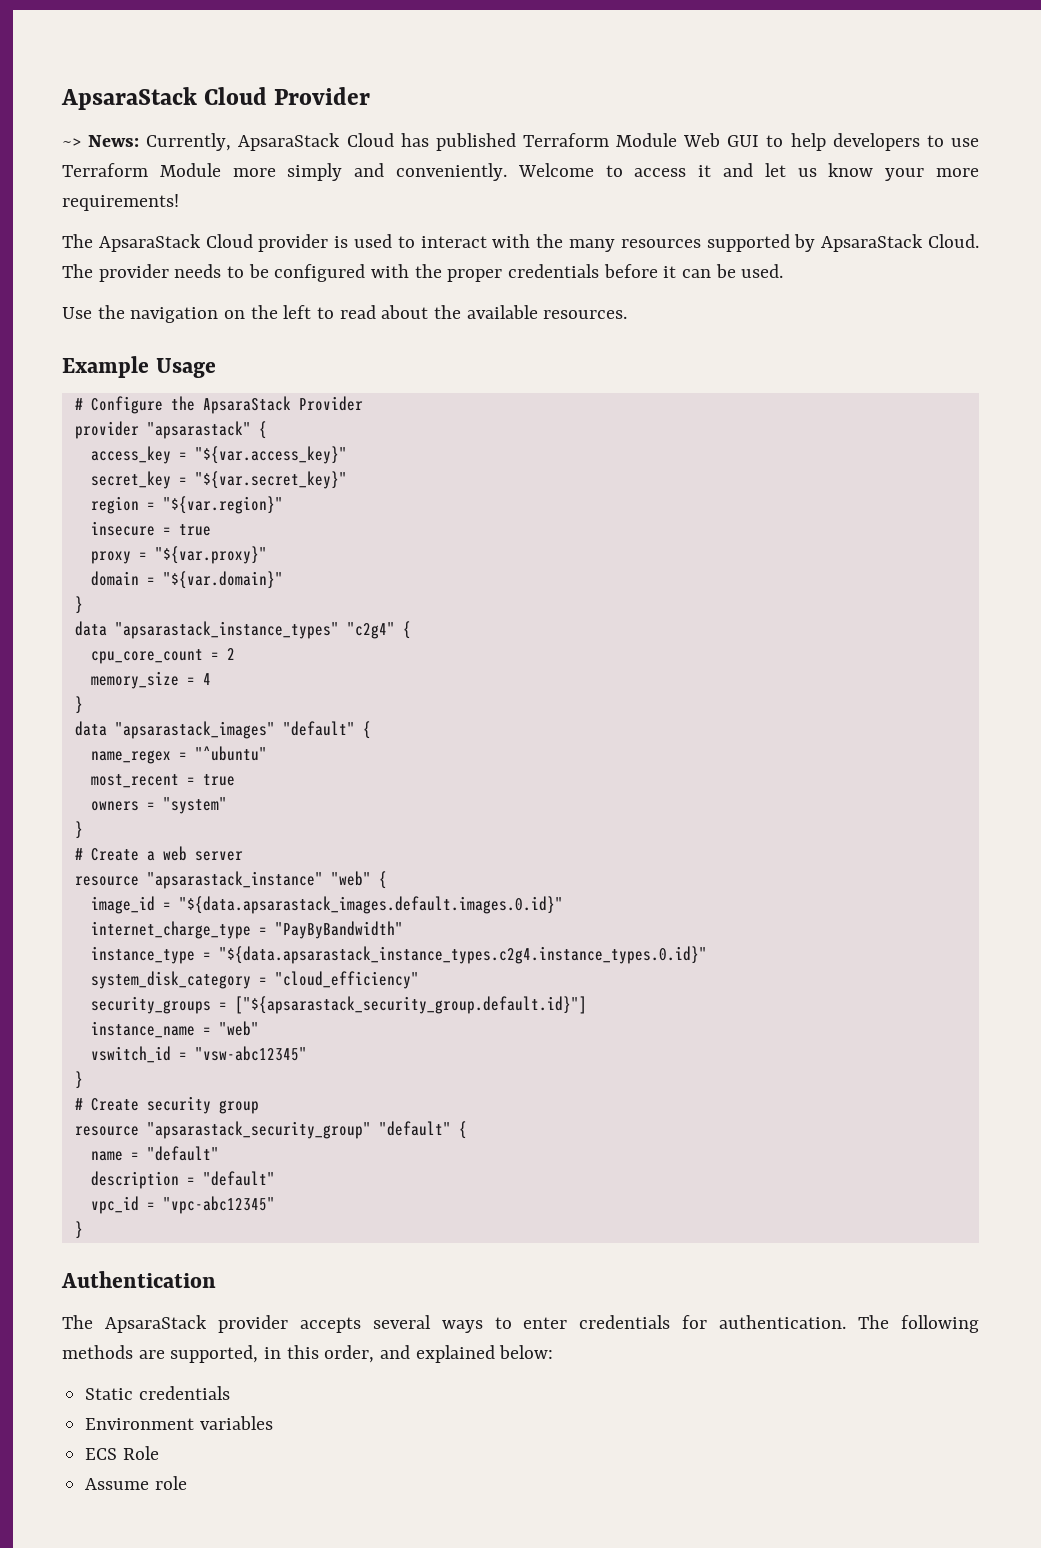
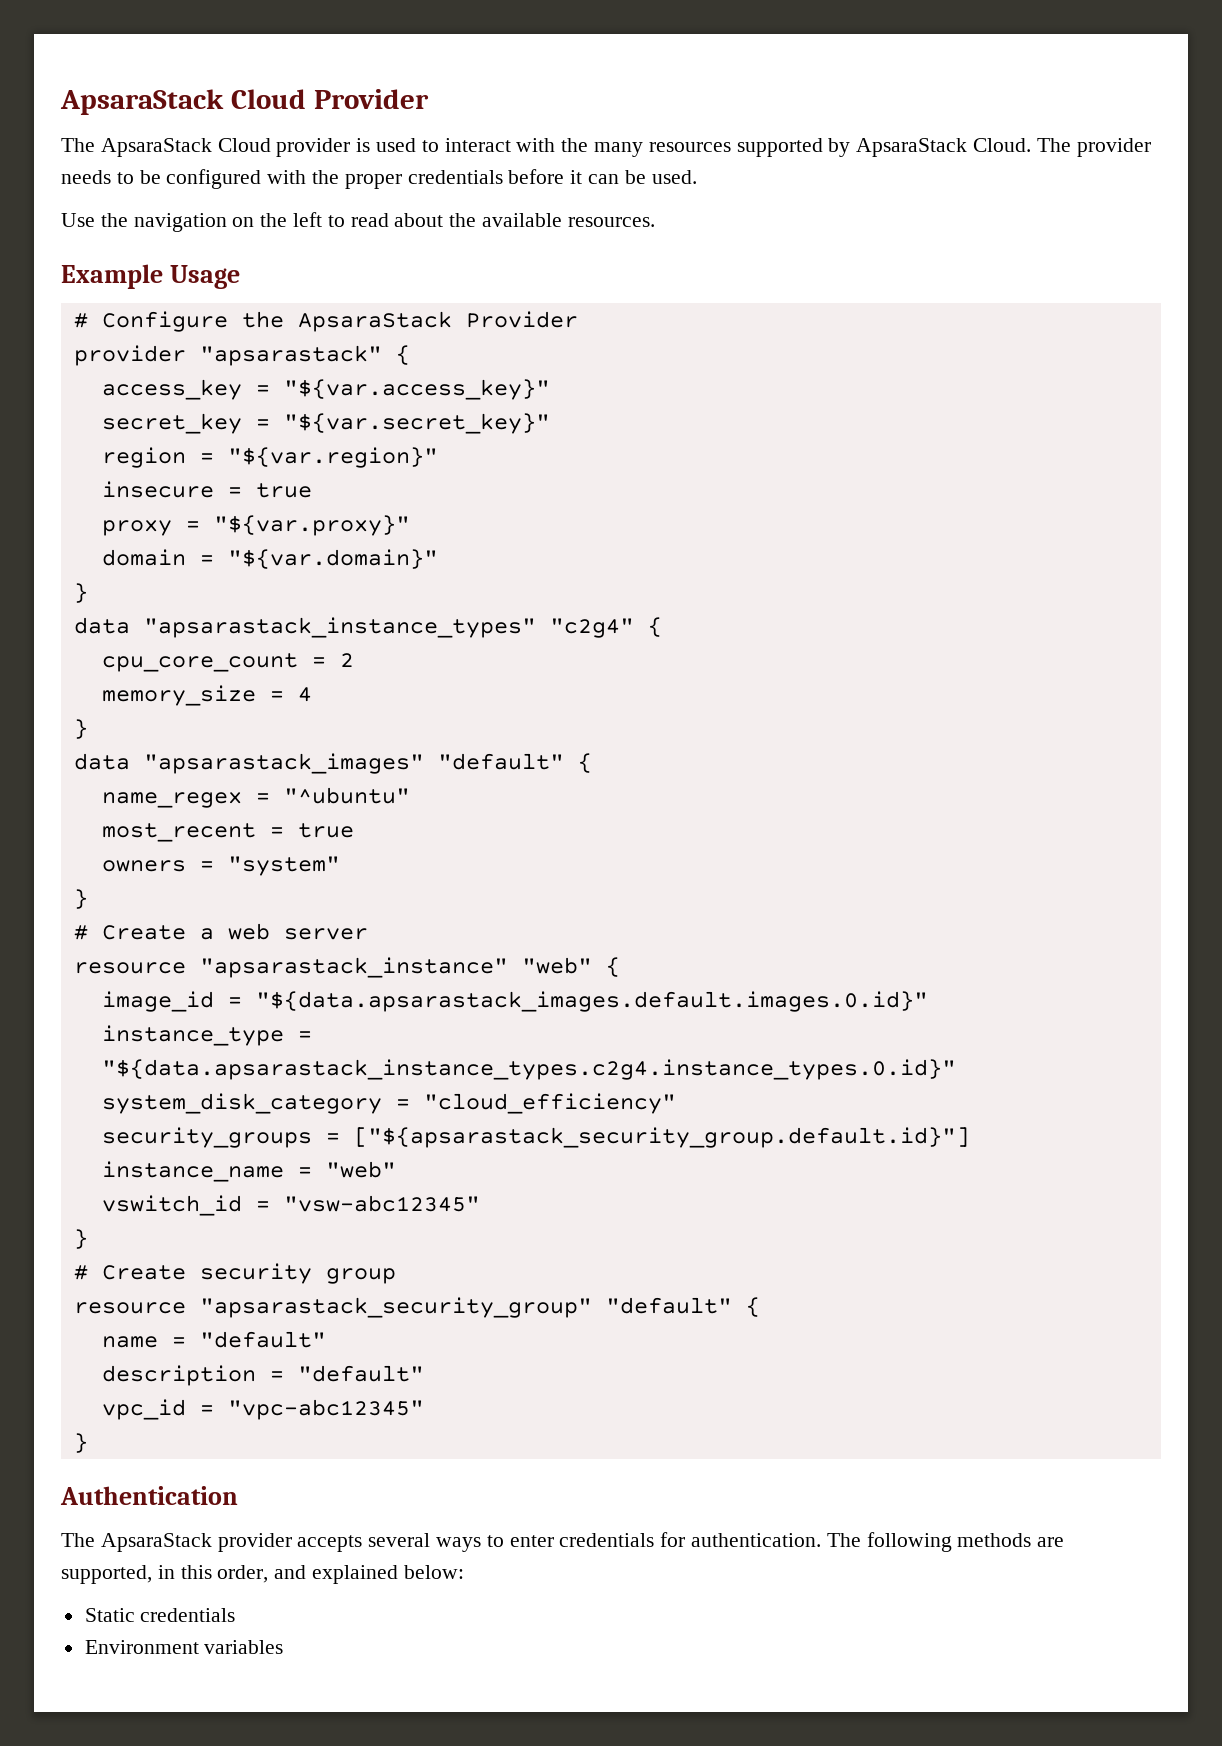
[62,133,979,151] [62,163,979,181] [62,194,179,211] // ~> News: Currently, ApsaraStack Cloud has published Terraform Module Web GUI to help developers to use Terraform Module more simply and conveniently. Welcome to access it and let us know your more requirements! -> (429, 99) none
[90,921,403,939] // internet_charge_type = "PayByBandwidth" -> (928, 1001) none
[85,1446,159,1460] [85,1476,187,1490] // ECS Role // Assume role -> (284, 1647) none

